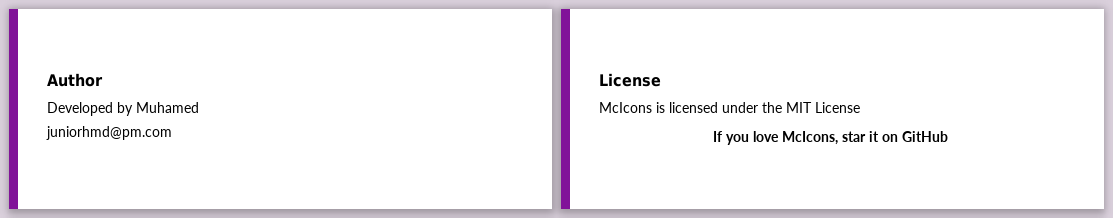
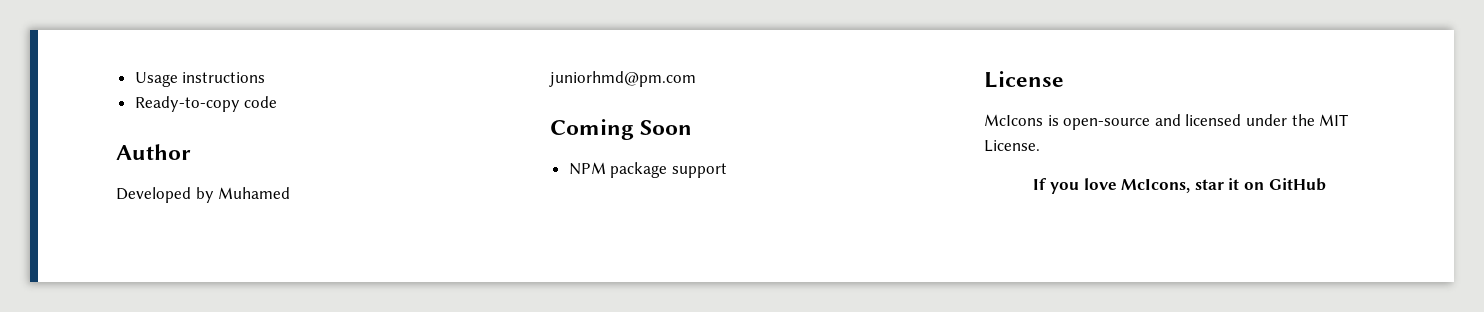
(47, 80) none -> [134,72,266,87] [134,96,278,112] Usage instructions // Ready-to-copy code //
(172, 133) none -> [550,119,693,140] [568,162,727,178] // Coming Soon // NPM package support
(665, 107) none -> [1063,114,1181,130] open-source and
[815,102,860,113] License -> [984,140,1040,152] License.

